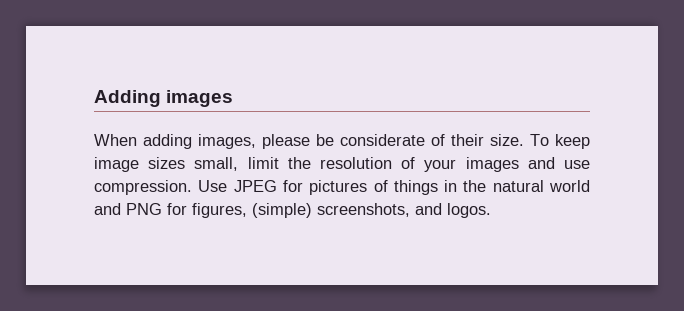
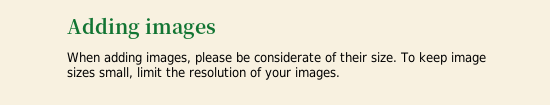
[465,157,590,172] [94,180,591,195] [94,203,491,218] images and use compression. Use JPEG for pictures of things in the natural world and PNG for figures, (simple) screenshots, and logos. -> [295,67,340,80] images.

